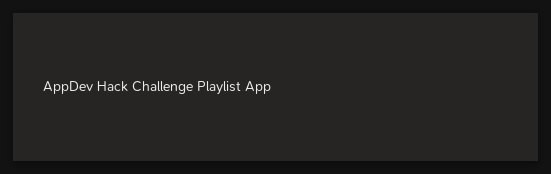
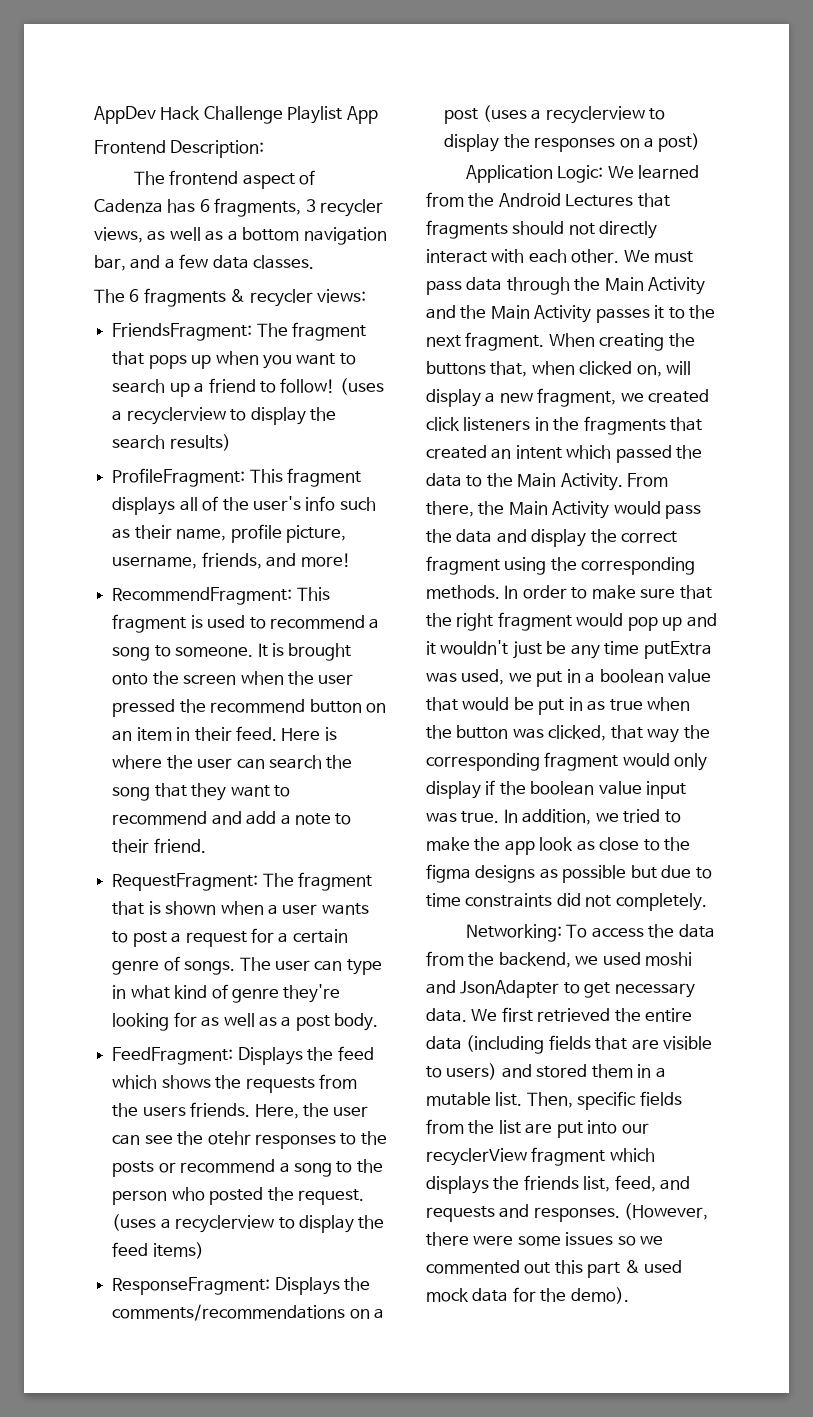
(271, 87) none -> [94,140,265,158] [133,170,316,189] [94,198,384,217] [94,227,387,245] [94,254,315,271] [94,288,367,307] [112,322,367,341] [112,351,356,369] [112,378,384,397] [112,407,336,425] [112,434,231,451] [112,468,362,487] [112,496,376,515] [112,524,346,543] [112,552,351,569] [112,587,330,605] [112,614,380,633] [112,643,352,661] [112,671,354,685] [112,699,386,717] [112,726,337,741] [112,755,353,769] [112,783,290,801] [112,811,352,825] [112,838,206,853] [112,872,373,891] [112,901,369,915] [112,928,348,947] [112,956,382,975] [112,984,341,1003] [112,1012,379,1031] [112,1046,374,1065] [112,1074,357,1093] [112,1102,369,1119] [112,1131,387,1149] [112,1159,383,1177] [112,1187,364,1205] [112,1214,385,1233] [112,1242,204,1259] [112,1277,371,1295] [112,1304,385,1321] [444,105,665,124] [444,133,701,152] [465,165,700,183] [426,192,670,207] [426,220,658,239] [426,249,694,263] [426,277,706,295] [426,305,716,323] [426,332,695,351] [426,361,692,377] [426,388,710,407] [426,416,703,435] [426,445,703,463] [426,473,669,491] [426,501,702,519] [426,529,678,547] [426,556,696,575] [426,585,712,599] [426,612,717,631] [426,640,712,659] [426,669,712,687] [426,697,691,715] [426,725,710,743] [426,752,708,771] [426,780,687,799] [426,809,681,825] [426,837,691,855] [426,864,712,883] [426,893,707,911] [465,924,715,942] [426,951,693,968] [426,980,695,998] [426,1007,693,1022] [426,1035,713,1054] [426,1063,666,1080] [426,1091,682,1110] [426,1119,649,1138] [426,1147,655,1166] [426,1175,691,1194] [426,1203,709,1222] [426,1232,664,1246] [426,1260,683,1278] [426,1287,629,1304] // Frontend Description: // The frontend aspect of Cadenza has 6 fragments, 3 recycler views, as well as a bottom navigation bar, and a few data classes. // The 6 fragments & recycler views: // FriendsFragment: The fragment that pops up when you want to search up a friend to follow! (uses a recyclerview to display the search results) // ProfileFragment: This fragment displays all of the user's info such as their name, profile picture, username, friends, and more! // RecommendFragment: This fragment is used to recommend a song to someone. It is brought onto the screen when the user pressed the recommend button on an item in their feed. Here is where the user can search the song that they want to recommend and add a note to their friend. // RequestFragment: The fragment that is shown when a user wants to post a request for a certain genre of songs. The user can type in what kind of genre they're looking for as well as a post body. // FeedFragment: Displays the feed which shows the requests from the users friends. Here, the user can see the otehr responses to the posts or recommend a song to the person who posted the request. (uses a recyclerview to display the feed items) // ResponseFragment: Displays the comments/recommendations on a post (uses a recyclerview to display the responses on a post) // Application Logic: We learned from the Android Lectures that fragments should not directly interact with each other. We must pass data through the Main Activity and the Main Activity passes it to the next fragment. When creating the buttons that, when clicked on, will display a new fragment, we created click listeners in the fragments that created an intent which passed the data to the Main Activity. From there, the Main Activity would pass the data and display the correct fragment using the corresponding methods. In order to make sure that the right fragment would pop up and it wouldn't just be any time putExtra was used, we put in a boolean value that would be put in as true when the button was clicked, that way the corresponding fragment would only display if the boolean value input was true. In addition, we tried to make the app look as close to the figma designs as possible but due to time constraints did not completely. // Networking: To access the data from the backend, we used moshi and JsonAdapter to get necessary data. We first retrieved the entire data (including fields that are visible to users) and stored them in a mutable list. Then, specific fields from the list are put into our recyclerView fragment which displays the friends list, feed, and requests and responses. (However, there were some issues so we commented out this part & used mock data for the demo).

